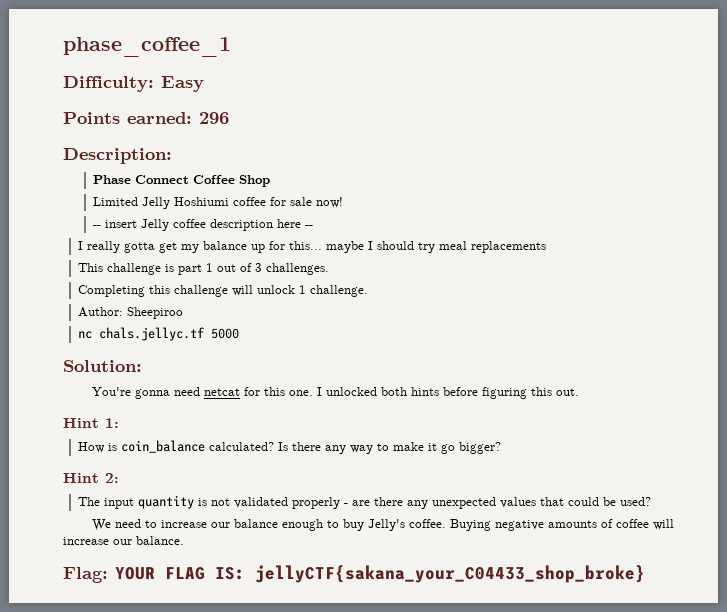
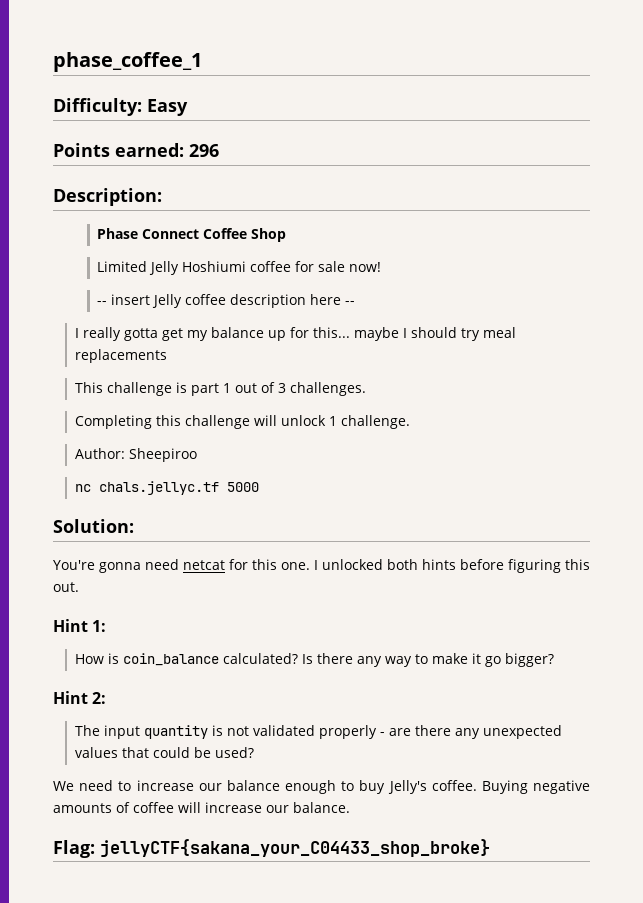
[115,567,245,580] YOUR FLAG IS: -> (95, 849) none

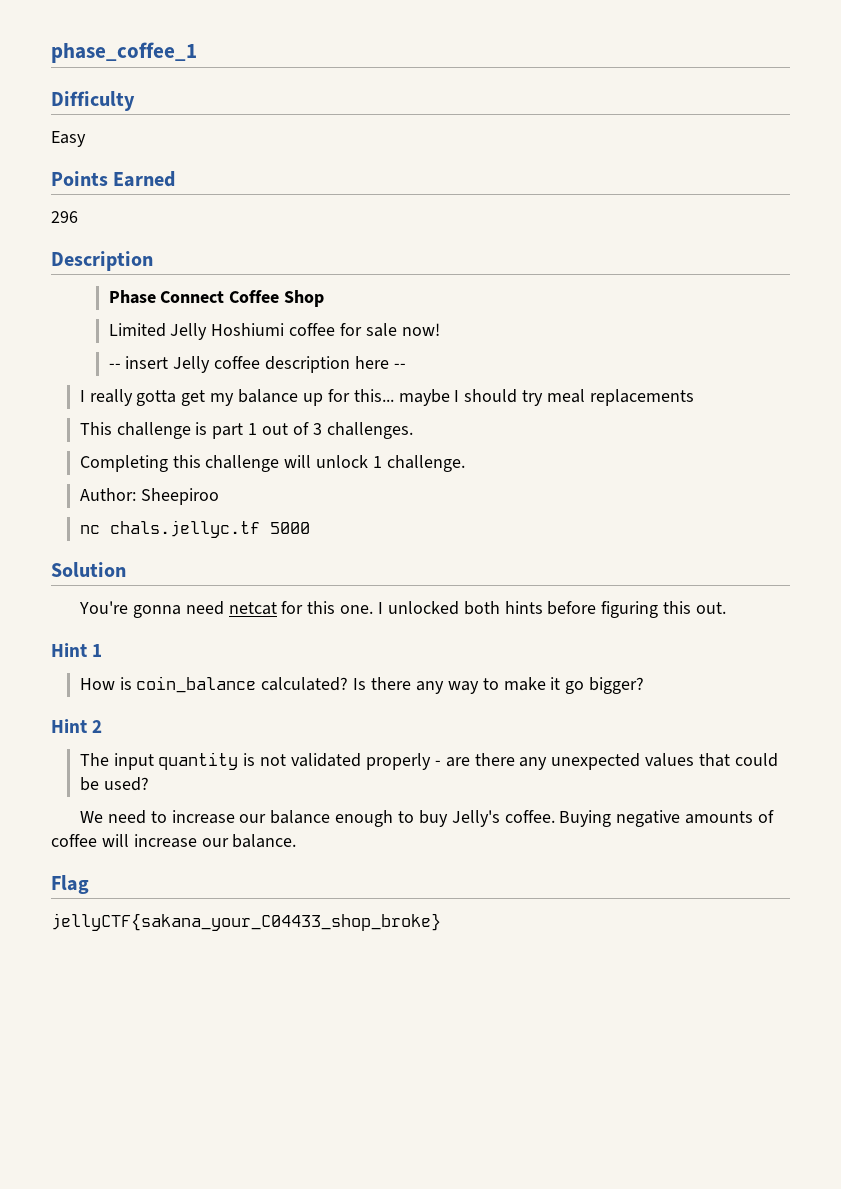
[53,98,142,116] Difficulty: -> [51,91,135,111] Difficulty //
[115,143,184,157] earned: -> [113,171,176,187] Earned //
[53,188,162,206] Description: -> [51,251,153,271] Description
[53,519,134,533] Solution: -> [51,562,126,577] Solution
[92,620,107,632] 1: -> [92,644,103,657] 1
[92,692,107,704] 2: -> [92,720,103,733] 2
[53,840,95,858] Flag: -> [51,875,89,894] Flag //

